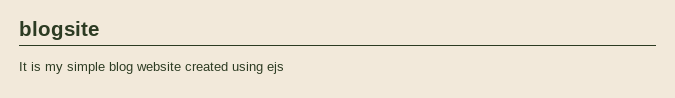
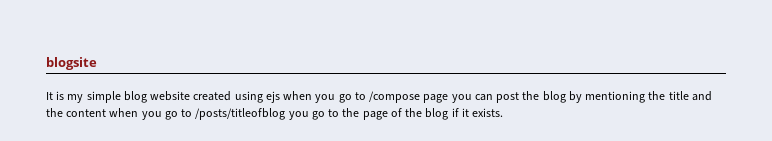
(284, 68) none -> [283,91,712,103] [46,108,504,120] when you go to /compose page you can post the blog by mentioning the title and the content when you go to /posts/titleofblog you go to the page of the blog if it exists.

